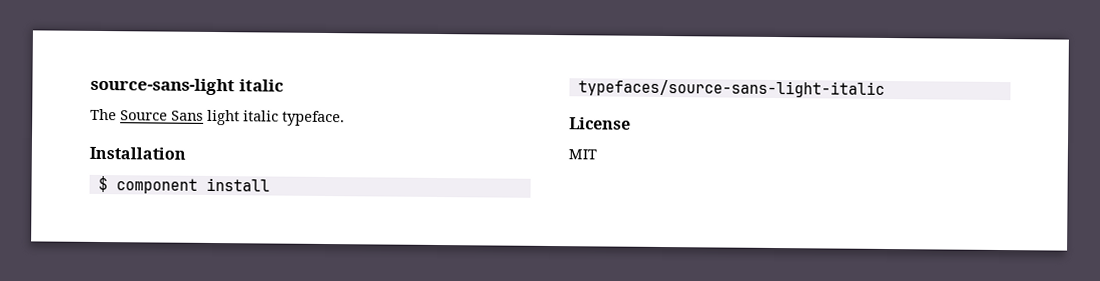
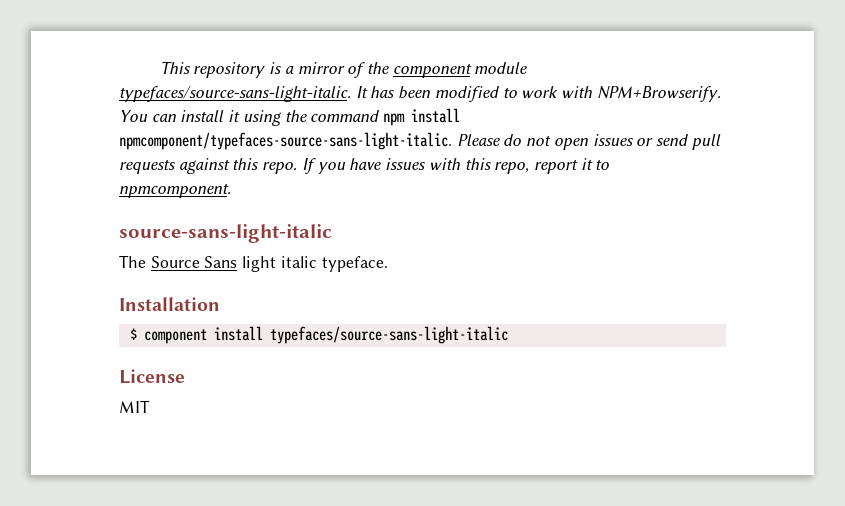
[90,77,284,96] source-sans-light italic -> [159,61,528,78] [119,86,721,102] [119,108,461,126] [119,132,721,150] [119,158,610,174] [119,184,231,198] [119,224,332,243] This repository is a mirror of the component module typefaces/source-sans-light-italic. It has been modified to work with NPM+Browserify. You can install it using the command npm install npmcomponent/typefaces-source-sans-light-italic. Please do not open issues or send pull requests against this repo. If you have issues with this repo, report it to npmcomponent. // source-sans-light-italic

